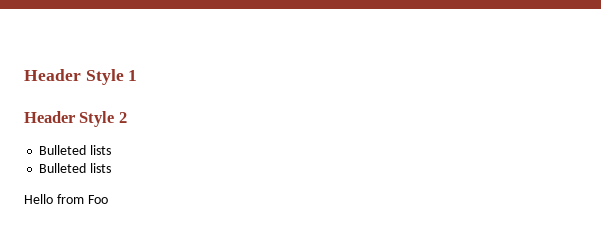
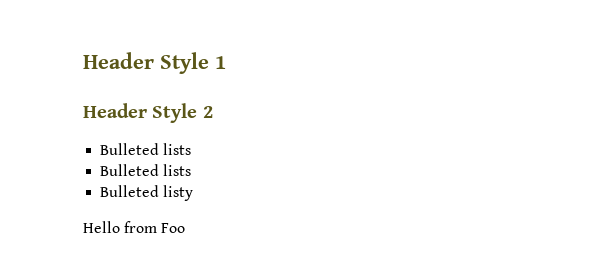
(112, 168) none -> [100,185,194,201] // Bulleted listy

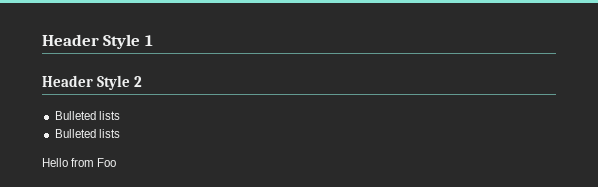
[100,185,194,201] // Bulleted listy -> (120, 133) none

